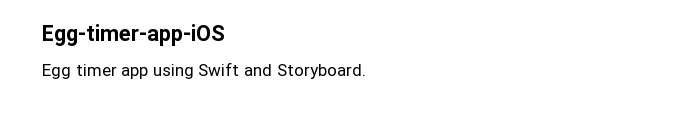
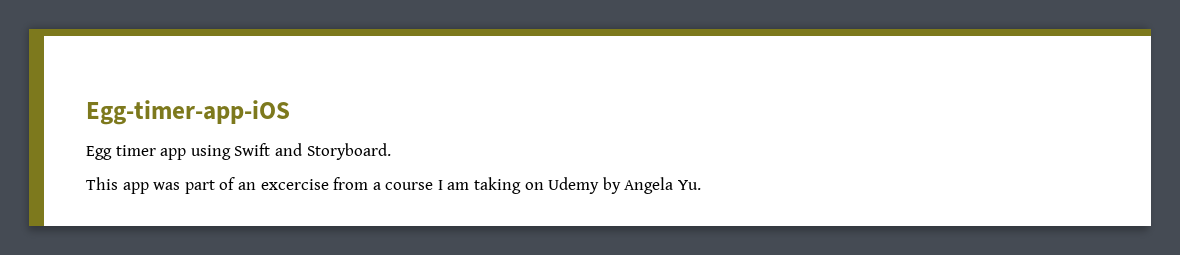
(366, 71) none -> [86,177,702,194] // This app was part of an excercise from a course I am taking on Udemy by Angela Yu.

